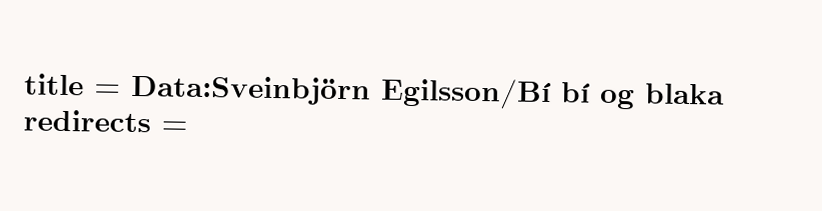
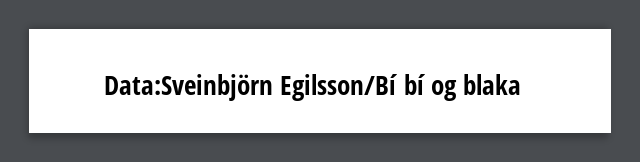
[24,73,121,96] title = -> (104, 87) none
[23,109,188,133] redirects = -> (522, 84) none

